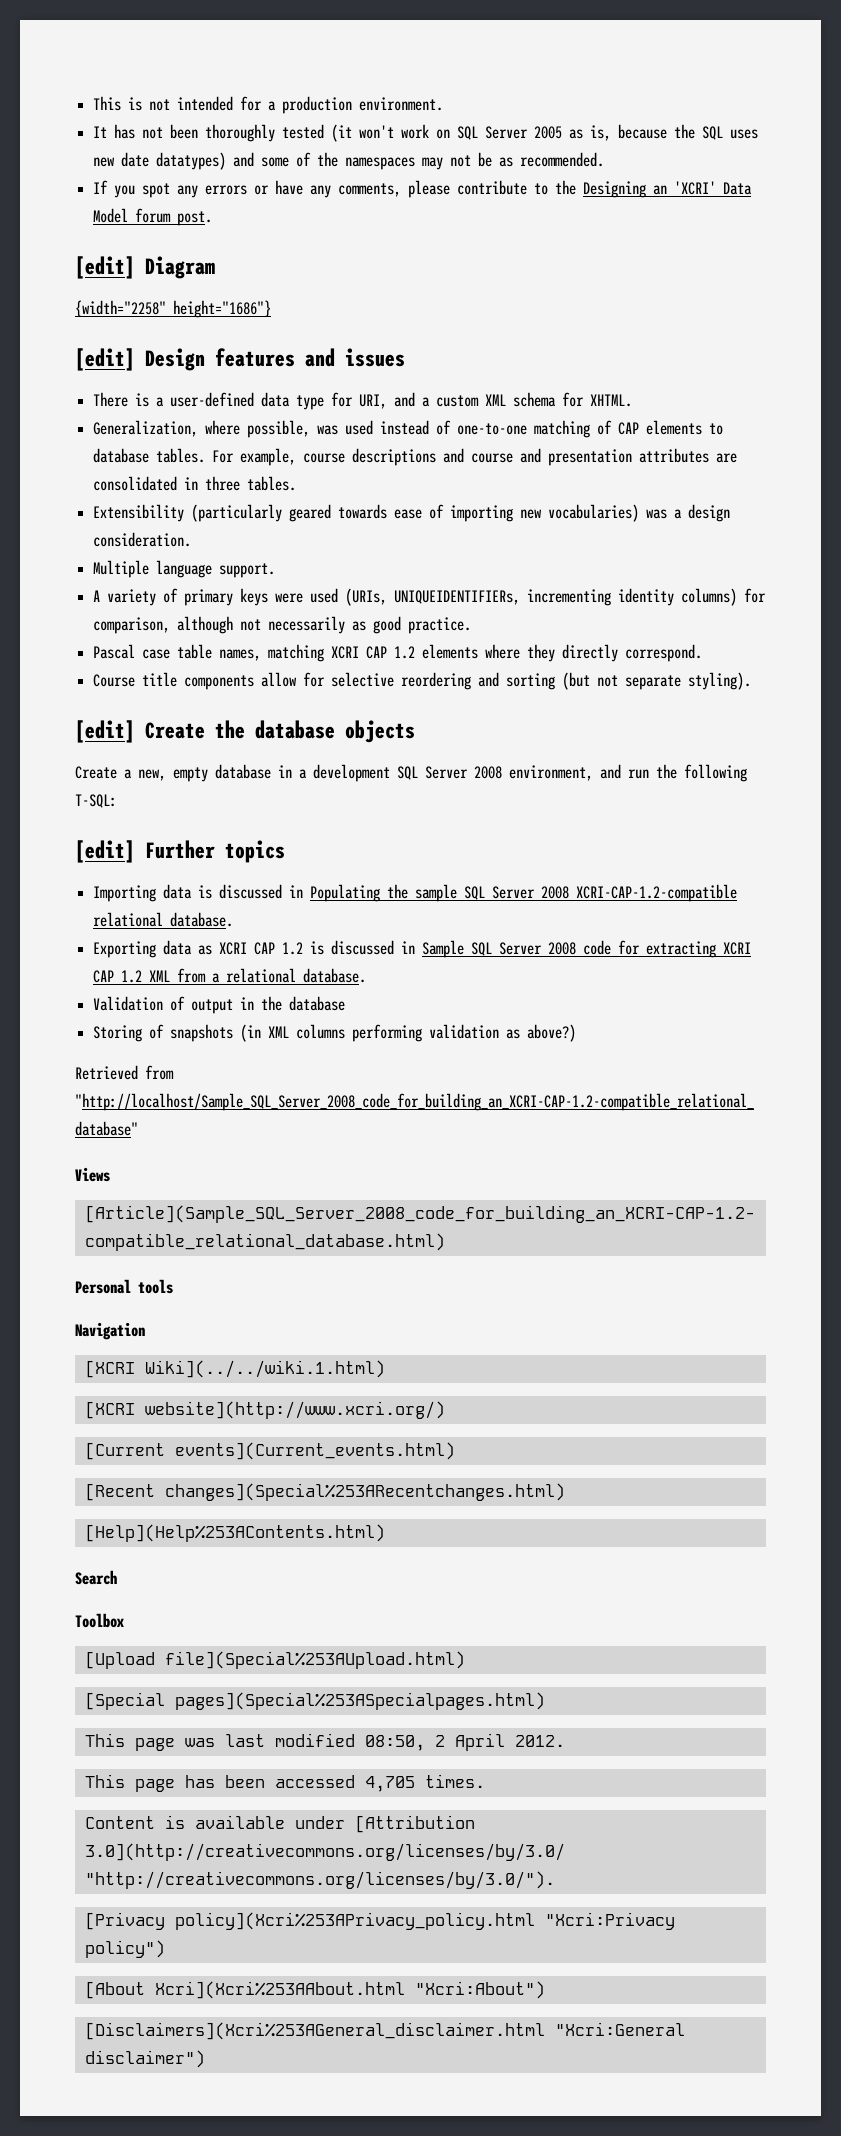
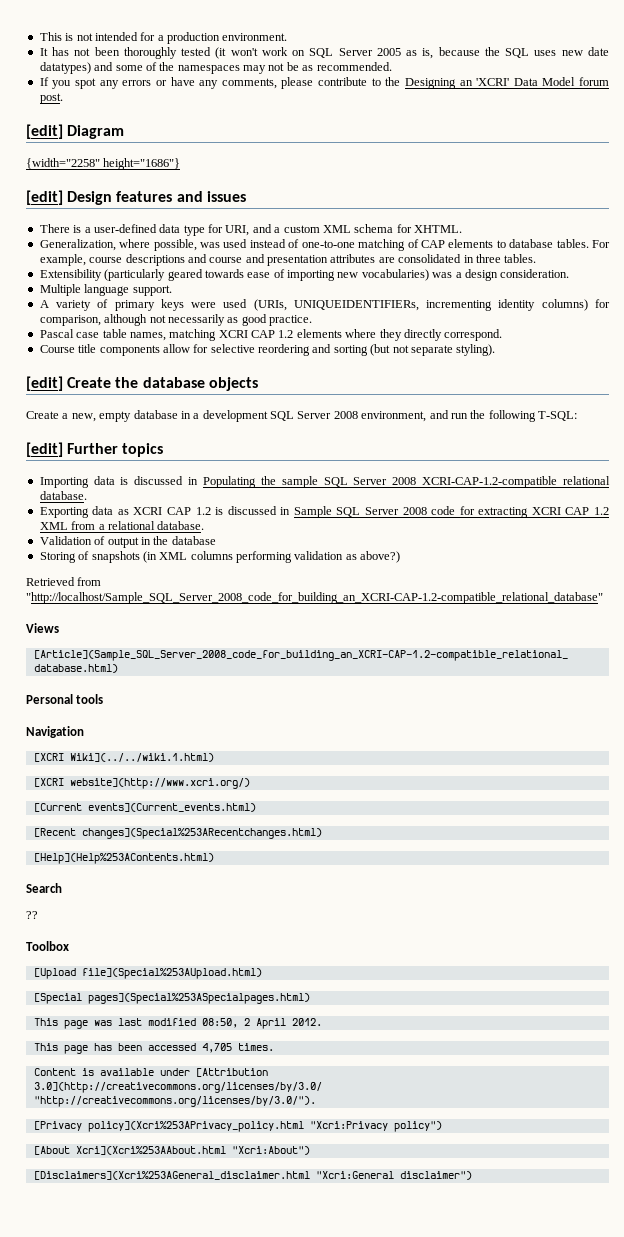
(117, 1577) none -> [26,911,38,919] // ??

